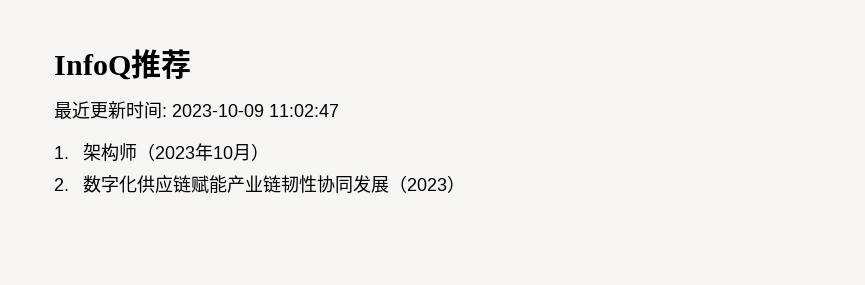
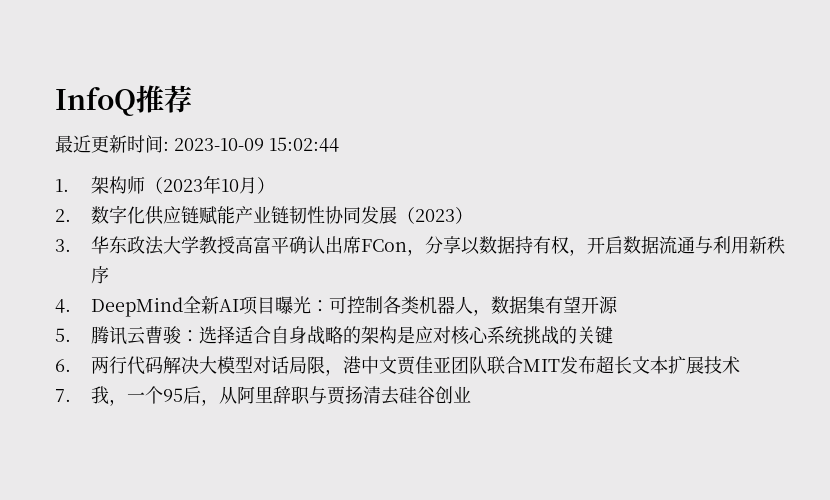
[269,104,339,117] 11:02:47 -> [269,137,339,152] 15:02:44
(465, 184) none -> [55,236,785,256] [90,266,109,284] [55,296,618,317] [55,325,613,345] [55,355,740,376] [55,385,471,406] // 3.华东政法大学教授高富平确认出席FCon，分享以数据持有权，开启数据流通与利用新秩序 // 4. DeepMind全新AI项目曝光：可控制各类机器人，数据集有望开源 // 5.腾讯云曹骏：选择适合自身战略的架构是应对核心系统挑战的关键 // 6.两行代码解决大模型对话局限，港中文贾佳亚团队联合MIT发布超长文本扩展技术 // 7.我，一个95后，从阿里辞职与贾扬清去硅谷创业

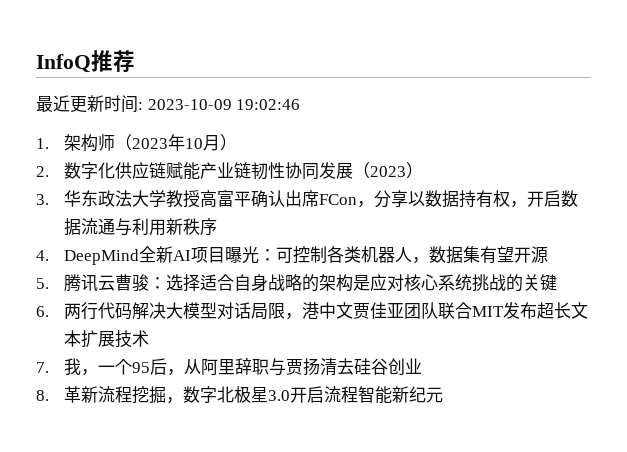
[269,137,339,152] 15:02:44 -> [236,99,301,110] 19:02:46
(471, 394) none -> [36,386,443,404] // 8.革新流程挖掘，数字北极星3.0开启流程智能新纪元

